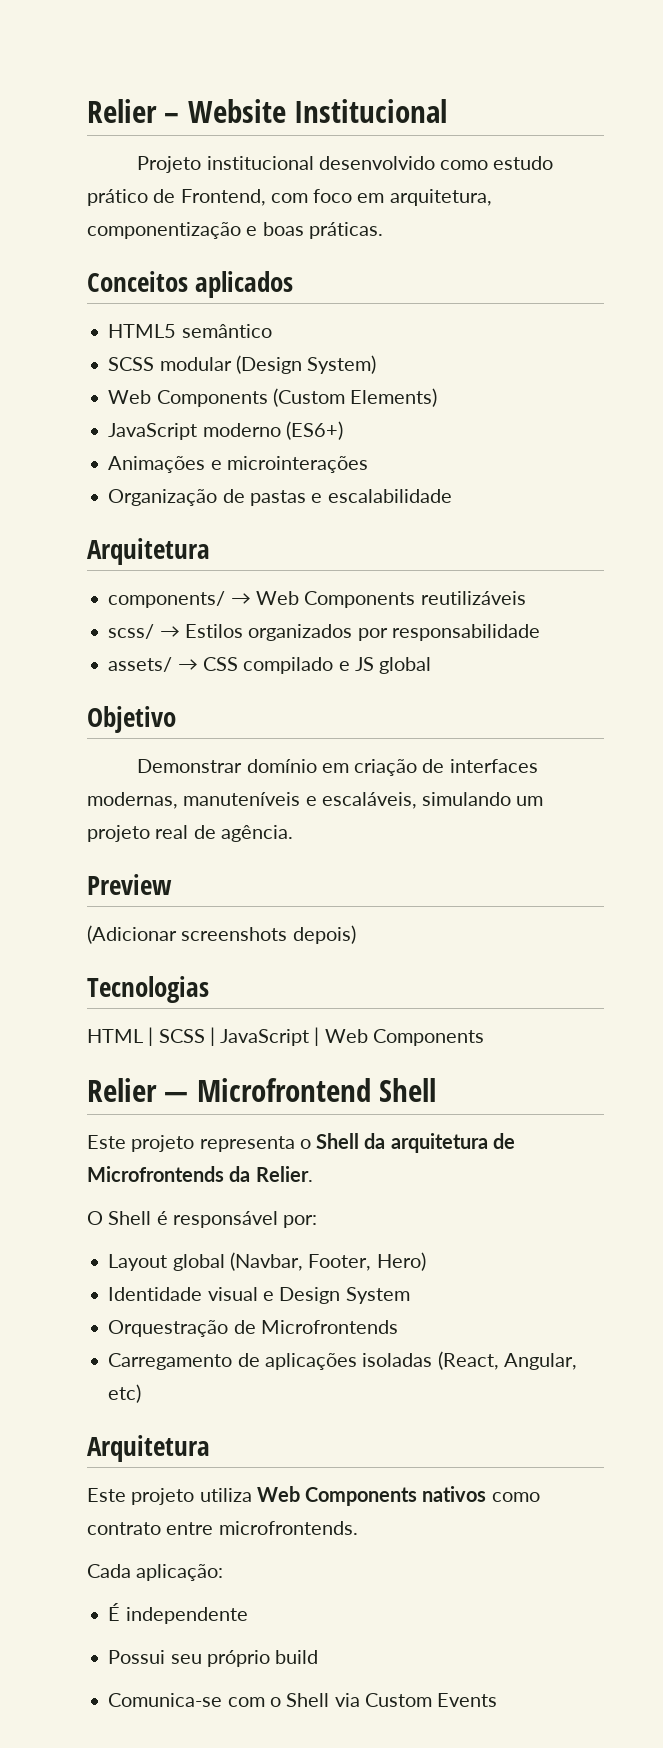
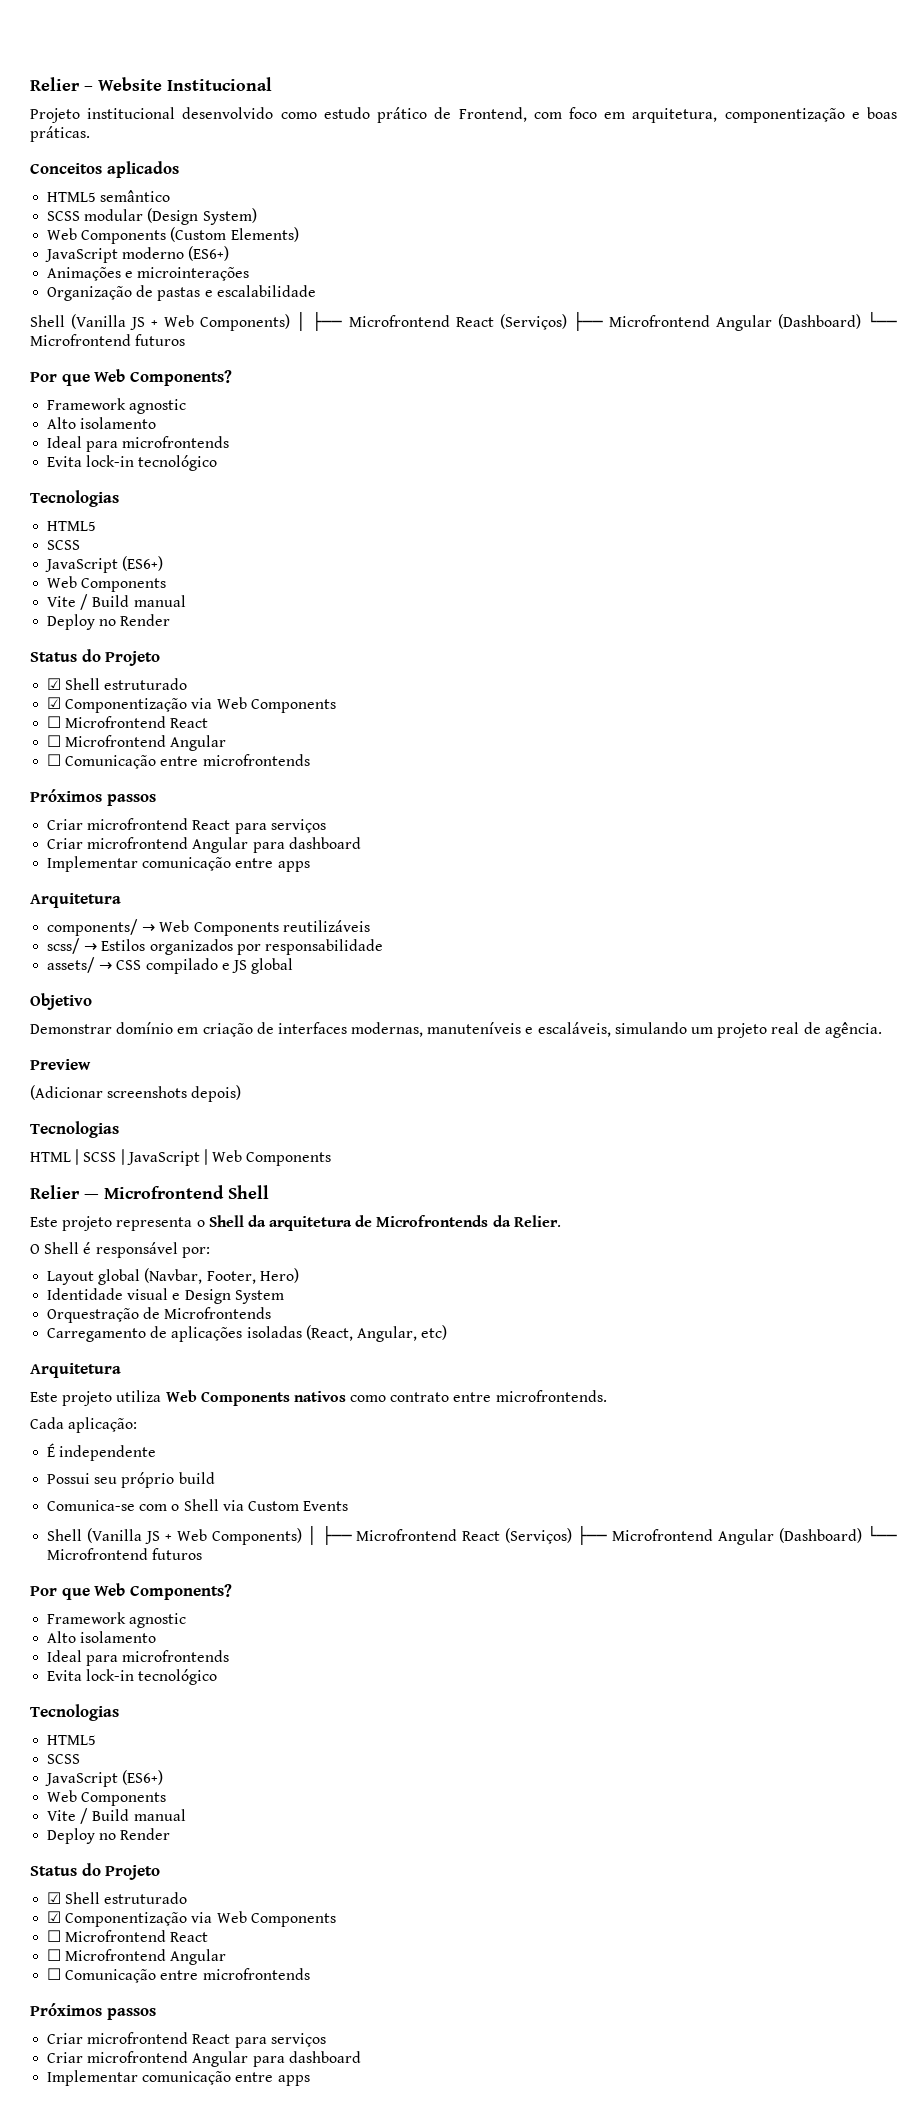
(452, 496) none -> [30,311,898,331] [30,334,186,346] [30,369,232,386] [47,398,187,414] [47,417,157,429] [47,436,230,452] [47,455,218,471] [30,490,119,507] [47,521,97,531] [47,540,81,550] [45,556,164,573] [47,576,167,592] [47,594,186,610] [47,614,171,630] [30,649,161,666] [47,678,188,690] [47,697,336,713] [47,716,209,728] [47,735,227,751] [47,754,310,769] [30,789,156,806] [47,818,326,834] [47,837,361,853] [47,856,310,872] // Shell (Vanilla JS + Web Components) │ ├── Microfrontend React (Serviços) ├── Microfrontend Angular (Dashboard) └── Microfrontend futuros // Por que Web Components? // Framework agnostic // Alto isolamento // Ideal para microfrontends // Evita lock-in tecnológico // Tecnologias // HTML5 // SCSS // JavaScript (ES6+) // Web Components // Vite / Build manual // Deploy no Render // Status do Projeto // ☑ Shell estruturado // ☑ Componentização via Web Components // ☐ Microfrontend React // ☐ Microfrontend Angular // ☐ Comunicação entre microfrontends // Próximos passos // Criar microfrontend React para serviços // Criar microfrontend Angular para dashboard // Implementar comunicação entre apps
(498, 1700) none -> [47,1525,897,1545] [47,1548,203,1560] [30,1583,232,1600] [47,1612,187,1628] [47,1631,157,1643] [47,1650,230,1666] [47,1669,218,1685] [30,1704,119,1721] [47,1735,97,1745] [47,1754,81,1764] [45,1770,164,1787] [47,1790,167,1806] [47,1808,186,1824] [47,1828,171,1844] [30,1863,161,1880] [47,1892,188,1904] [47,1911,336,1927] [47,1930,209,1942] [47,1949,227,1965] [47,1968,310,1983] [30,2003,156,2020] [47,2032,326,2048] [47,2051,361,2067] [47,2070,310,2086] // Shell (Vanilla JS + Web Components) │ ├── Microfrontend React (Serviços) ├── Microfrontend Angular (Dashboard) └── Microfrontend futuros // Por que Web Components? // Framework agnostic // Alto isolamento // Ideal para microfrontends // Evita lock-in tecnológico // Tecnologias // HTML5 // SCSS // JavaScript (ES6+) // Web Components // Vite / Build manual // Deploy no Render // Status do Projeto // ☑ Shell estruturado // ☑ Componentização via Web Components // ☐ Microfrontend React // ☐ Microfrontend Angular // ☐ Comunicação entre microfrontends // Próximos passos // Criar microfrontend React para serviços // Criar microfrontend Angular para dashboard // Implementar comunicação entre apps

